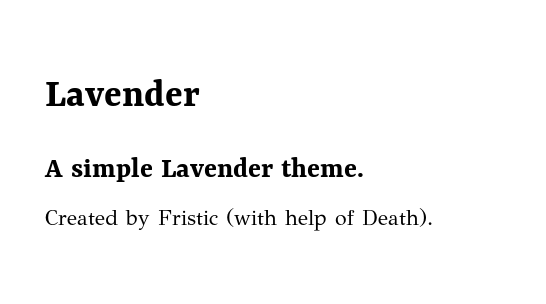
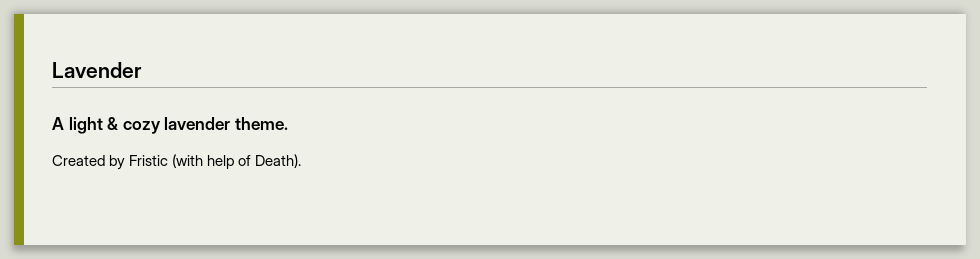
[71,157,274,182] simple Lavender -> [68,117,231,134] light & cozy lavender

